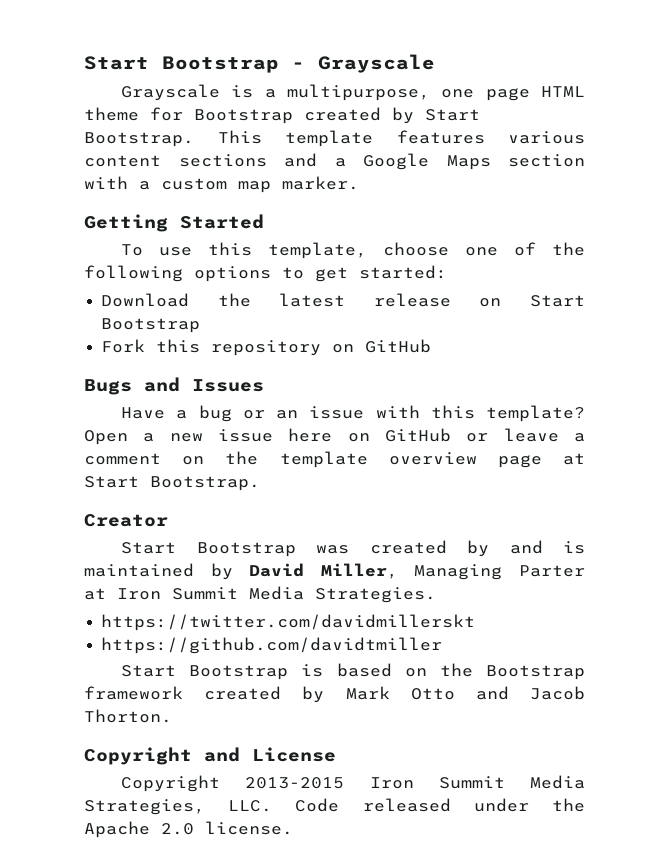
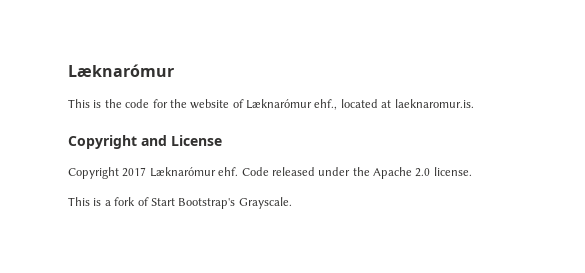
[84,54,435,73] [121,84,585,101] [84,107,480,124] [84,130,585,147] [84,153,585,170] [84,176,359,193] [84,214,264,232] [121,242,585,259] [84,265,447,282] [101,293,585,307] [101,318,201,333] [101,339,432,356] [84,377,264,395] [121,405,586,422] [84,428,585,445] [84,451,585,468] [84,476,260,491] [84,514,168,527] [121,540,585,557] [84,563,585,580] [84,586,436,603] [101,614,476,631] [101,637,443,654] [121,663,585,680] [84,686,585,703] [84,709,172,723] [84,747,336,765] [121,775,585,792] [84,799,273,815] Start Bootstrap - Grayscale // Grayscale is a multipurpose, one page HTML theme for Bootstrap created by Start Bootstrap. This template features various content sections and a Google Maps section with a custom map marker. // Getting Started // To use this template, choose one of the following options to get started: // Download the latest release on Start Bootstrap // Fork this repository on GitHub // Bugs and Issues // Have a bug or an issue with this template? Open a new issue here on GitHub or leave a comment on the template overview page at Start Bootstrap. // Creator // Start Bootstrap was created by and is maintained by David Miller, Managing Parter at Iron Summit Media Strategies. // https://twitter.com/davidmillerskt // https://github.com/davidtmiller // Start Bootstrap is based on the Bootstrap framework created by Mark Otto and Jacob Thorton. // Copyright and License // Copyright 2013-2015 Iron Summit Media Strategies, LLC. -> [68,64,174,77] [68,99,474,110] [68,135,222,149] [68,167,239,179] Læknarómur // This is the code for the website of Læknarómur ehf., located at laeknaromur.is. // Copyright and License // Copyright 2017 Læknarómur ehf.
(293, 828) none -> [68,197,292,209] // This is a fork of Start Bootstrap's Grayscale.

